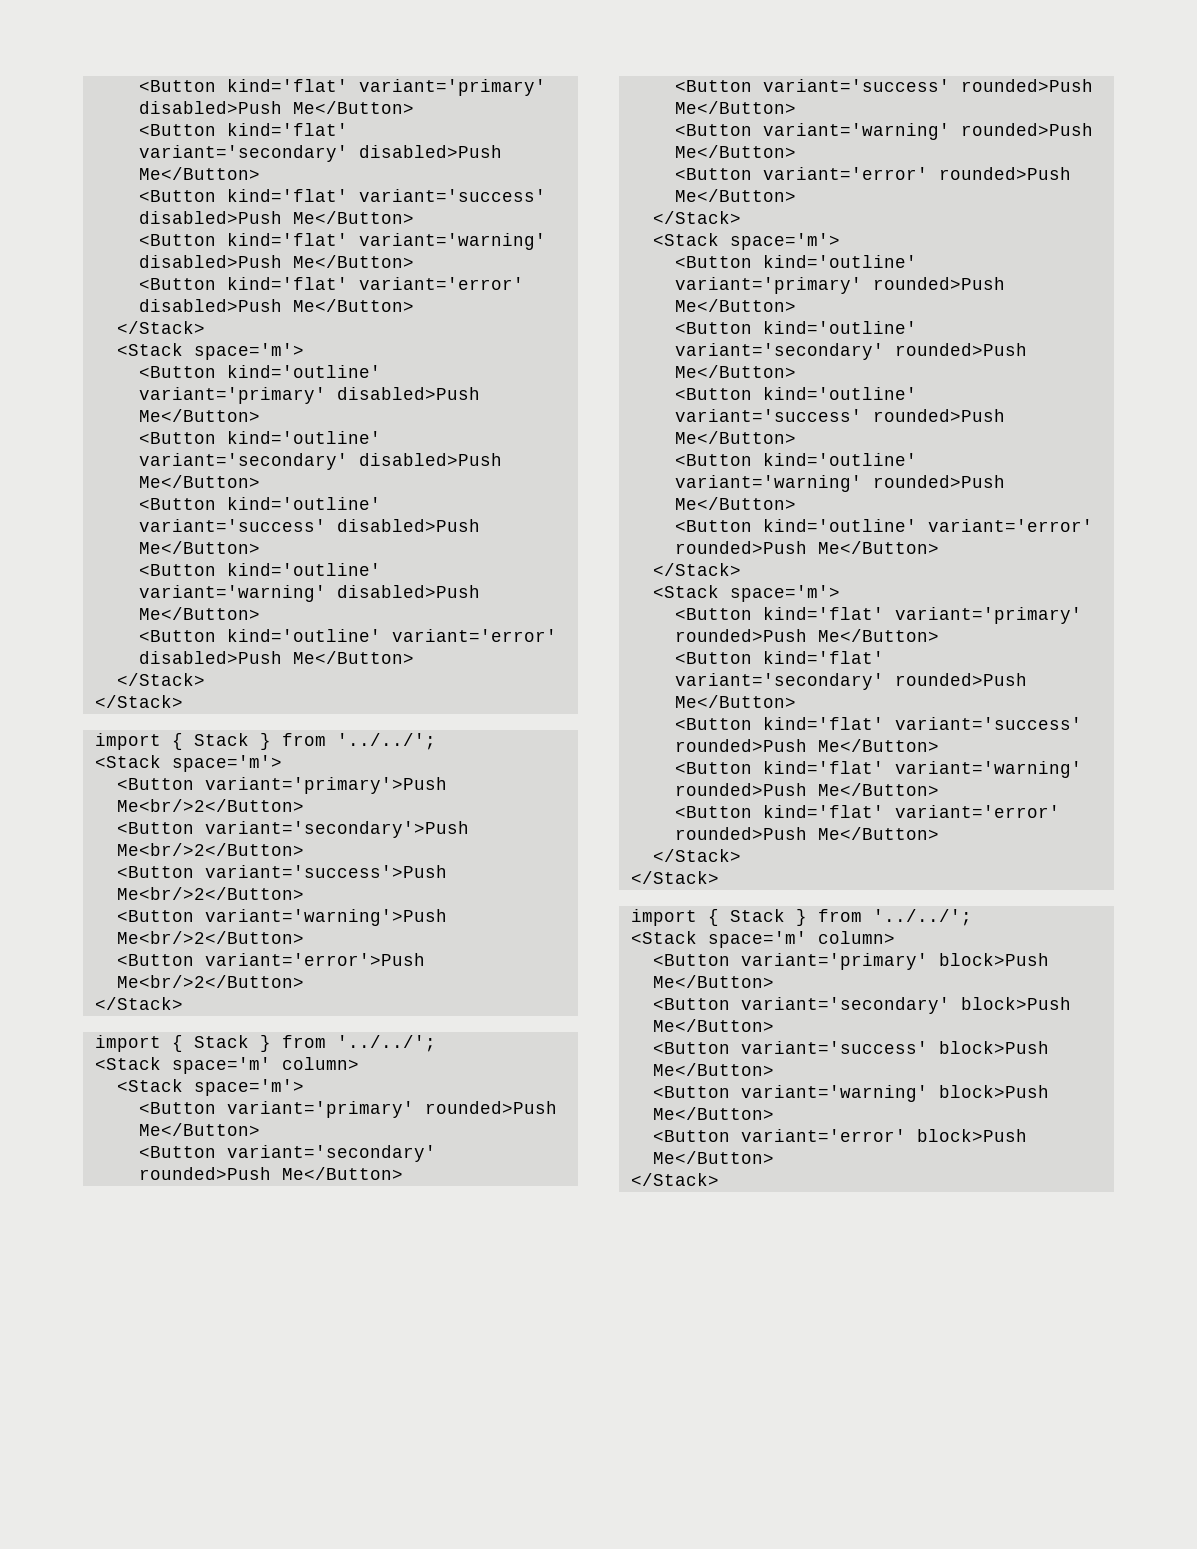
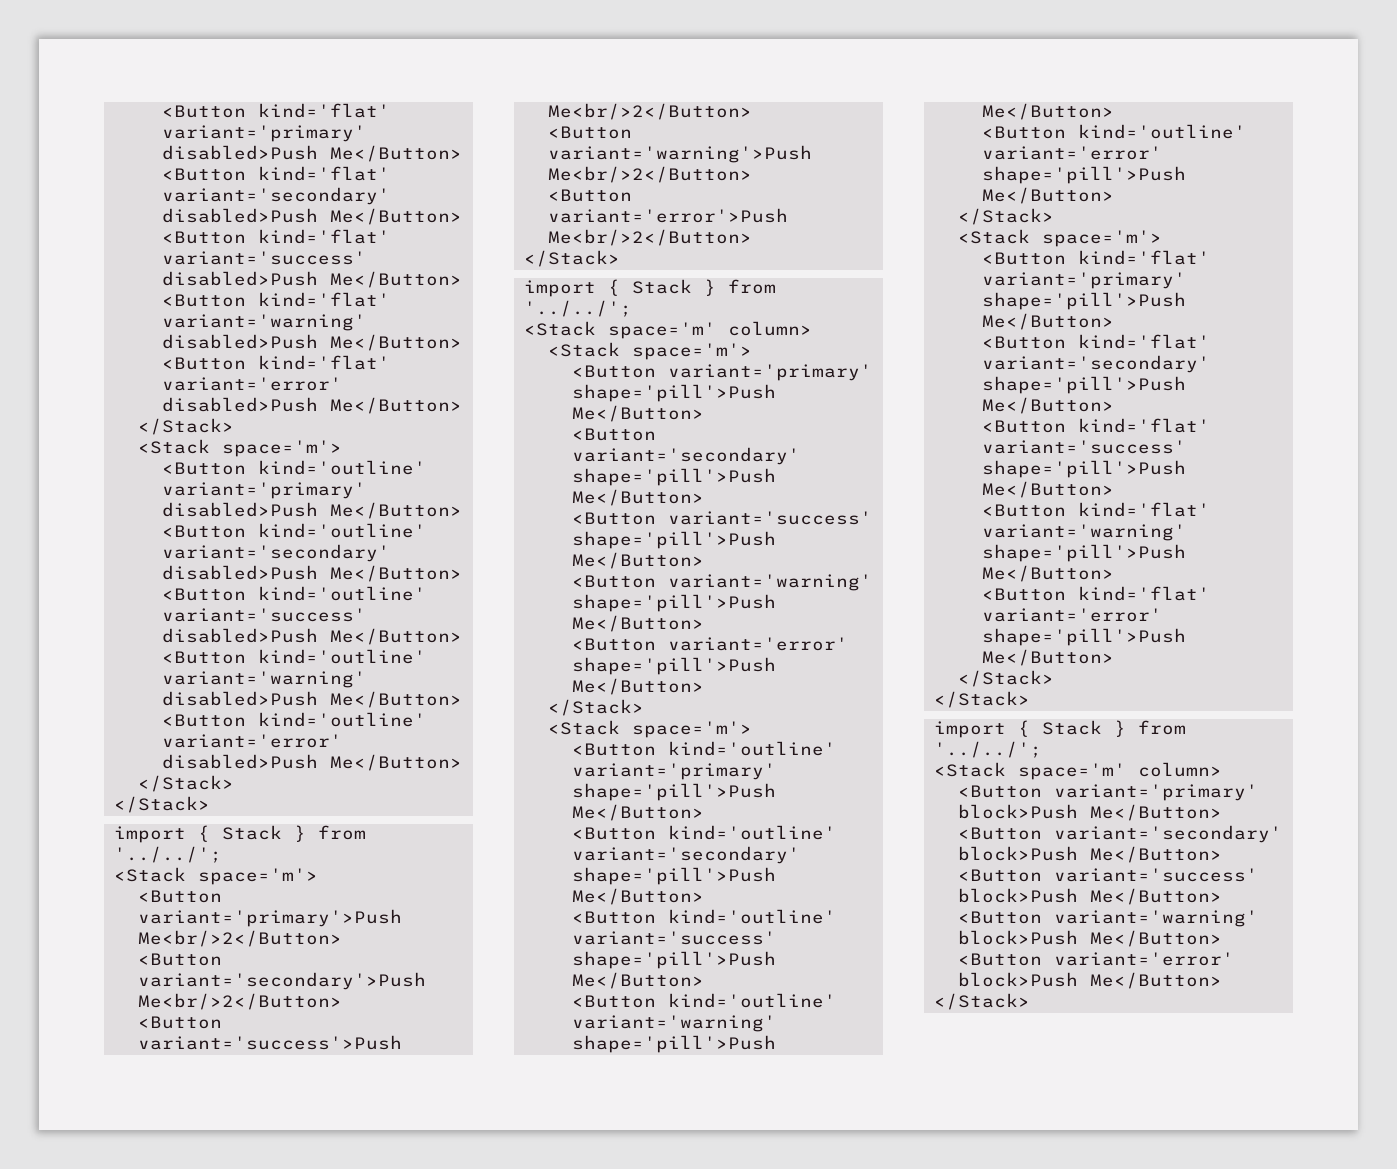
[425,1101,557,1114] [139,1123,260,1136] [139,1145,436,1162] [139,1167,403,1180] [675,79,1093,92] [675,101,796,114] [675,123,1093,140] [675,145,796,158] [675,167,1071,180] [675,189,796,202] [653,211,741,224] [653,233,840,250] [675,255,917,268] [675,277,1005,294] [675,299,796,312] [675,321,917,334] [675,343,1027,360] [675,365,796,378] [675,387,917,400] [675,409,1005,422] [675,431,796,444] [675,453,917,466] [675,475,1005,492] [675,497,796,510] [675,519,1093,532] [675,541,807,554] rounded>Push Me</Button> // <Button variant='secondary' rounded>Push Me</Button> // <Button variant='success' rounded>Push Me</Button> // <Button variant='warning' rounded>Push Me</Button> // <Button variant='error' rounded>Push Me</Button> // </Stack> // <Stack space='m'> // <Button kind='outline' variant='primary' rounded>Push Me</Button> // <Button kind='outline' variant='secondary' rounded>Push Me</Button> // <Button kind='outline' variant='success' rounded>Push Me</Button> // <Button kind='outline' variant='warning' rounded>Push Me</Button> // <Button kind='outline' variant='error' rounded>Push -> [571,384,776,402] [571,405,704,422] [571,428,656,441] [571,447,800,465] [571,468,776,486] [571,489,704,506] [571,511,872,525] [571,531,776,549] [571,552,704,569] [571,574,872,591] [571,594,776,612] [571,615,704,632] [571,637,848,651] [571,657,776,675] [571,678,704,695] [547,699,644,716] [547,720,752,738] [571,741,836,756] [571,763,776,780] [571,783,776,801] [571,804,704,821] [571,825,836,840] [571,846,800,864] [571,867,776,885] [571,888,704,905] [571,909,836,924] [571,931,776,945] [571,951,776,969] [571,972,704,989] [571,993,836,1008] [571,1015,776,1032] [571,1035,776,1053] [981,103,1114,120] [981,124,1246,139] [981,146,1162,160] [981,166,1186,184] shape='pill'>Push Me</Button> // <Button variant='secondary' shape='pill'>Push Me</Button> // <Button variant='success' shape='pill'>Push Me</Button> // <Button variant='warning' shape='pill'>Push Me</Button> // <Button variant='error' shape='pill'>Push Me</Button> // </Stack> // <Stack space='m'> // <Button kind='outline' variant='primary' shape='pill'>Push Me</Button> // <Button kind='outline' variant='secondary' shape='pill'>Push Me</Button> // <Button kind='outline' variant='success' shape='pill'>Push Me</Button> // <Button kind='outline' variant='warning' shape='pill'>Push Me</Button> // <Button kind='outline' variant='error' shape='pill'>Push
[675,629,939,642] [675,651,884,664] [675,673,1027,690] [675,695,796,708] [675,717,1082,730] [675,739,939,752] [675,761,1082,778] [675,783,939,796] [675,805,1060,818] [675,827,807,840] rounded>Push Me</Button> // <Button kind='flat' variant='secondary' rounded>Push Me</Button> // <Button kind='flat' variant='success' rounded>Push Me</Button> // <Button kind='flat' variant='warning' rounded>Push Me</Button> // <Button kind='flat' variant='error' rounded>Push -> [981,292,1186,310] [981,313,1114,330] [981,334,1210,349] [981,355,1210,373] [981,376,1186,394] [981,397,1114,414] [981,418,1210,433] [981,440,1186,454] [981,460,1186,478] [981,481,1114,498] [981,502,1210,517] [981,524,1186,541] [981,544,1186,562] [981,565,1114,582] [981,586,1210,601] [981,608,1162,622] [981,628,1186,646] shape='pill'>Push Me</Button> // <Button kind='flat' variant='secondary' shape='pill'>Push Me</Button> // <Button kind='flat' variant='success' shape='pill'>Push Me</Button> // <Button kind='flat' variant='warning' shape='pill'>Push Me</Button> // <Button kind='flat' variant='error' shape='pill'>Push

